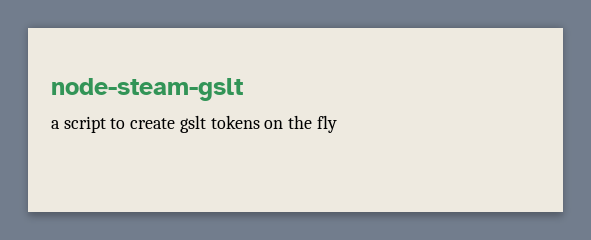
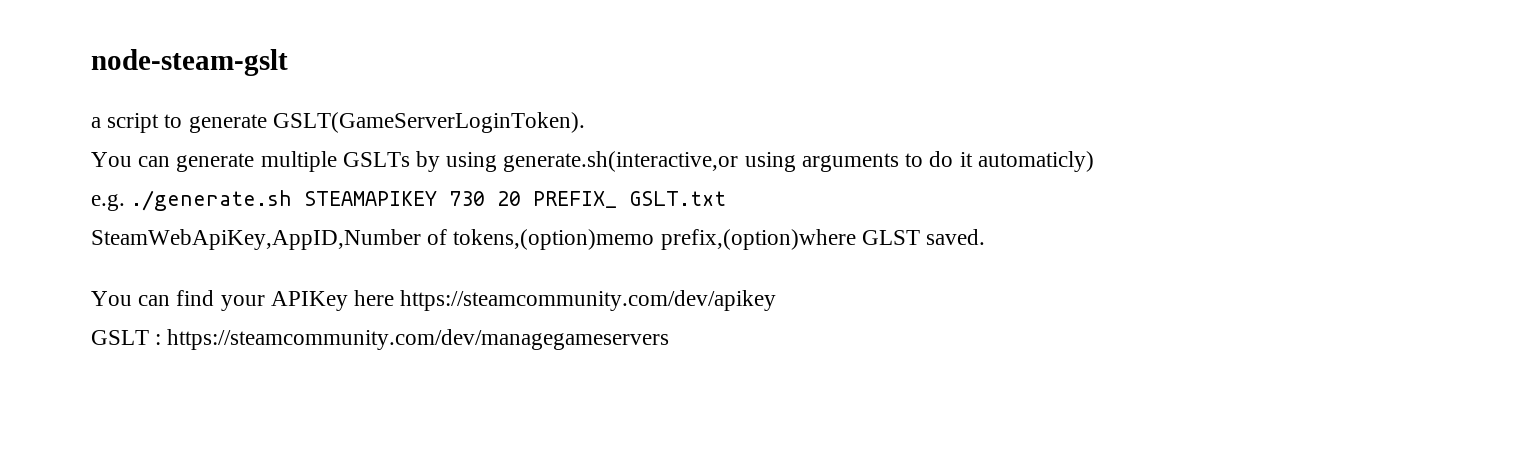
[130,115,337,133] create gslt tokens on the fly -> [188,112,585,133] [91,151,1094,172] [91,190,727,211] [91,229,986,250] [91,290,777,311] [91,329,670,350] generate GSLT(GameServerLoginToken). // You can generate multiple GSLTs by using generate.sh(interactive,or using arguments to do it automaticly) // e.g. ./generate.sh STEAMAPIKEY 730 20 PREFIX_ GSLT.txt // SteamWebApiKey,AppID,Number of tokens,(option)memo prefix,(option)where GLST saved. // You can find your APIKey here https://steamcommunity.com/dev/apikey // GSLT : https://steamcommunity.com/dev/managegameservers

